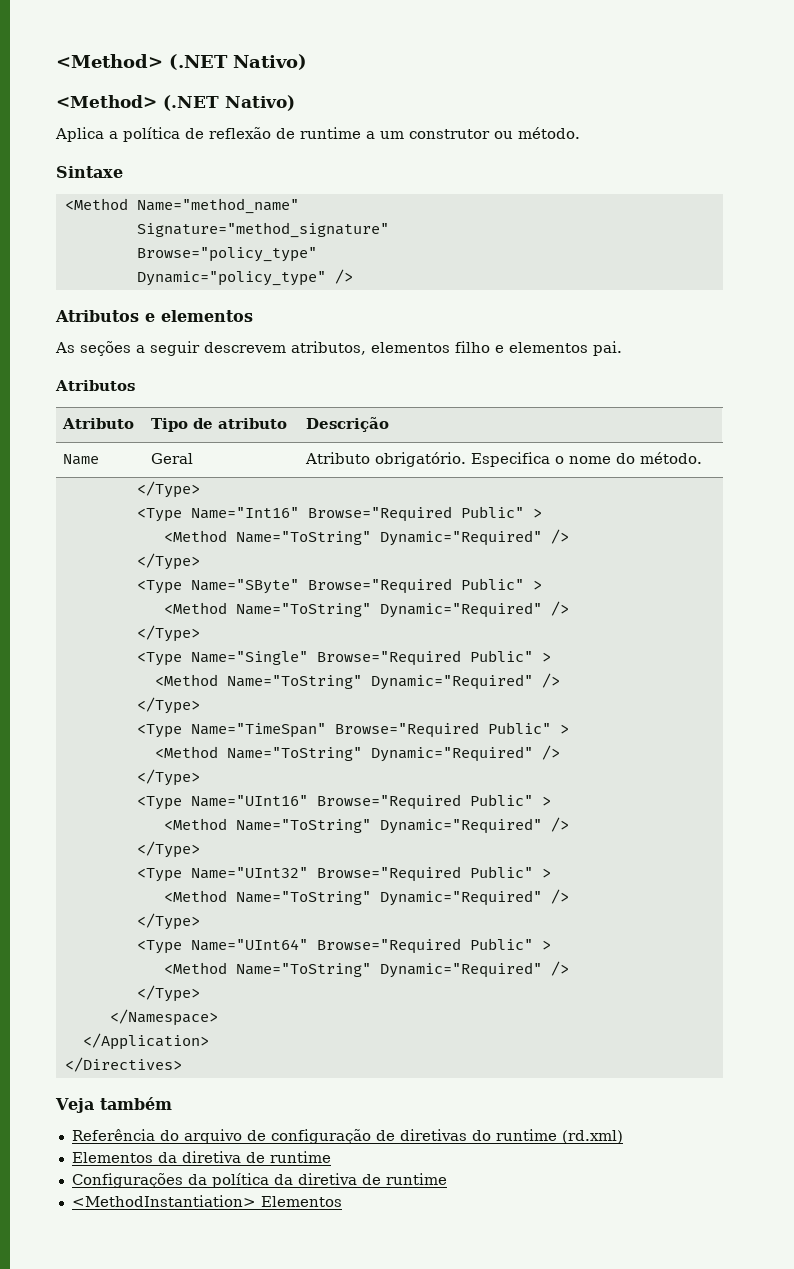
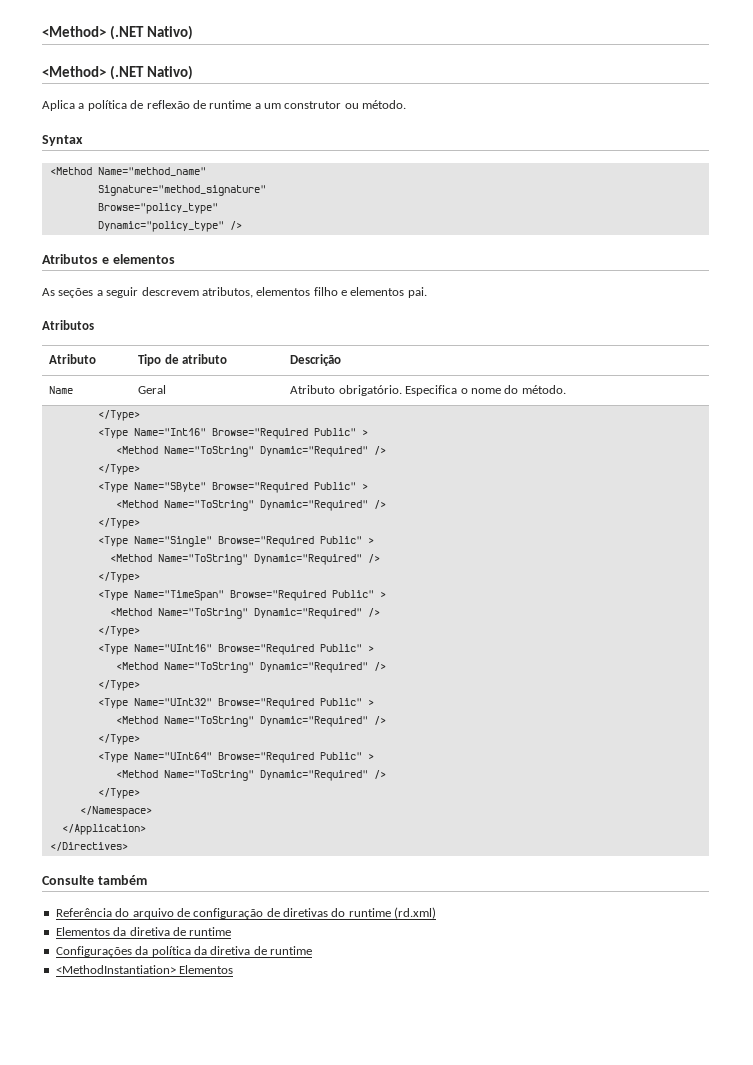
[56,166,123,178] Sintaxe -> [42,135,83,146] Syntax
[55,1098,94,1113] Veja -> [42,875,94,885] Consulte

